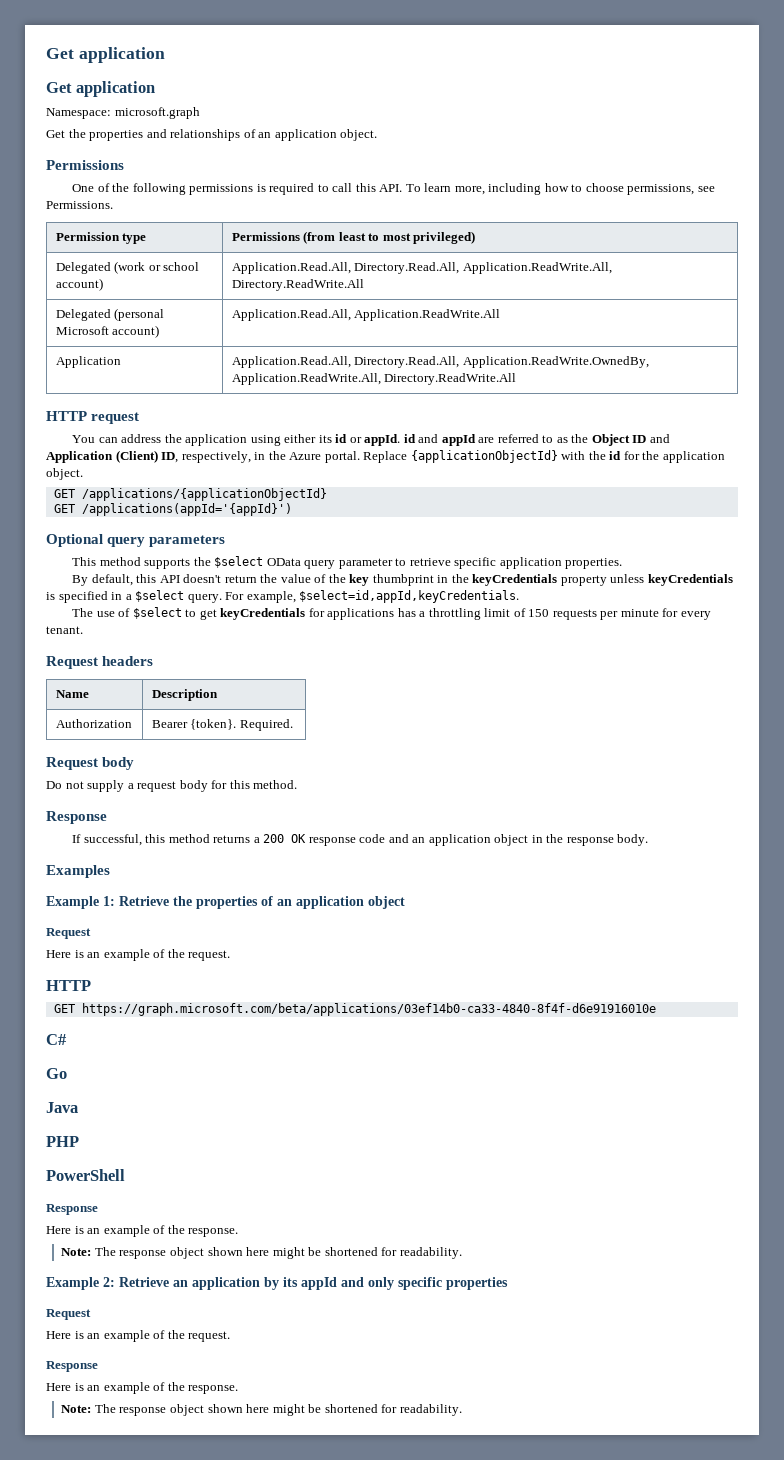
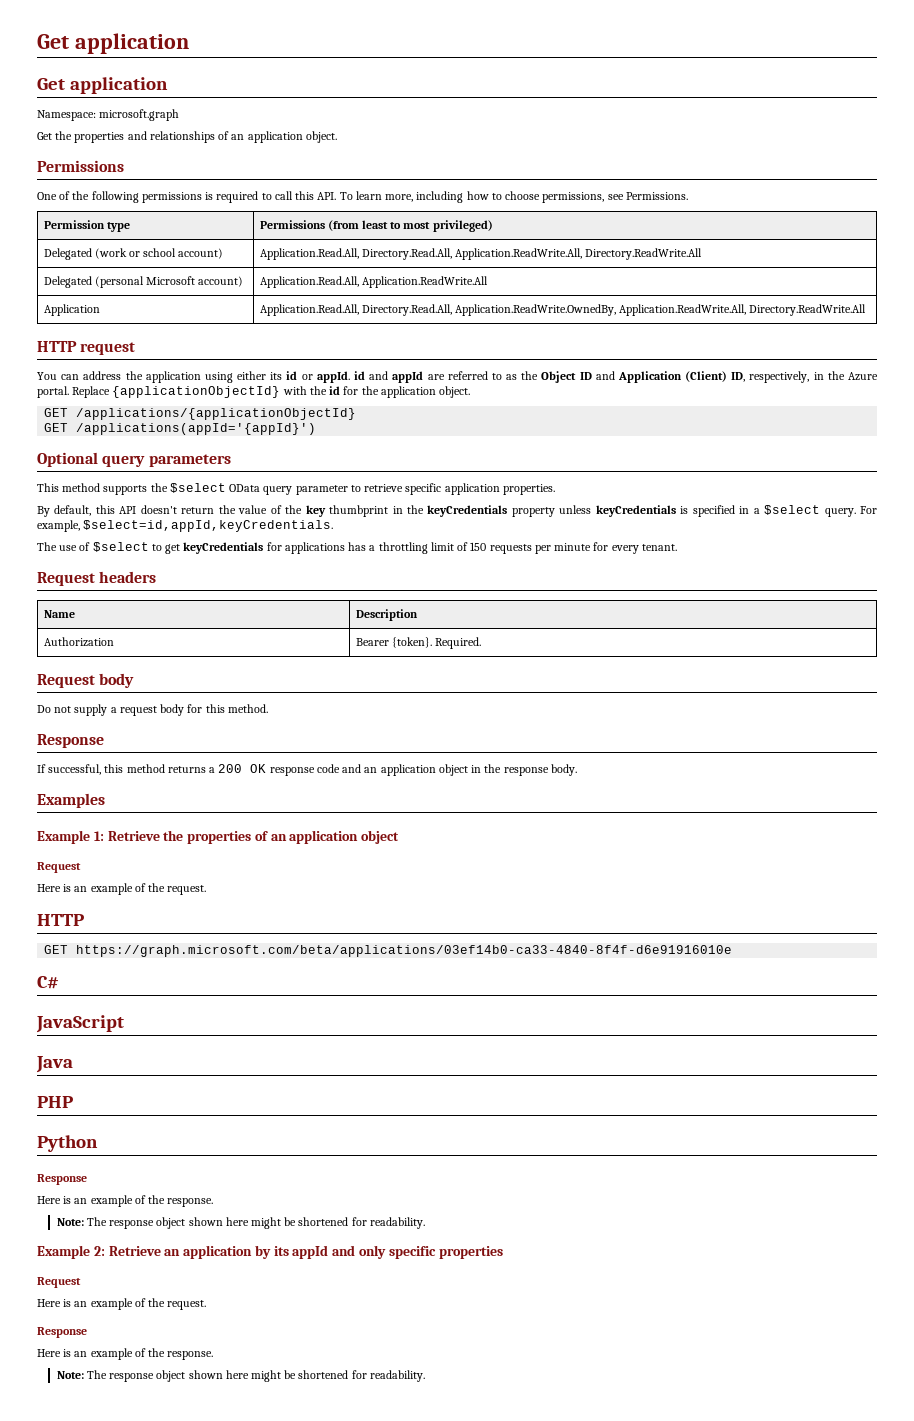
[46,1068,67,1079] Go -> [36,1015,124,1033] JavaScript
[46,1169,125,1181] PowerShell -> [37,1135,98,1152] Python

